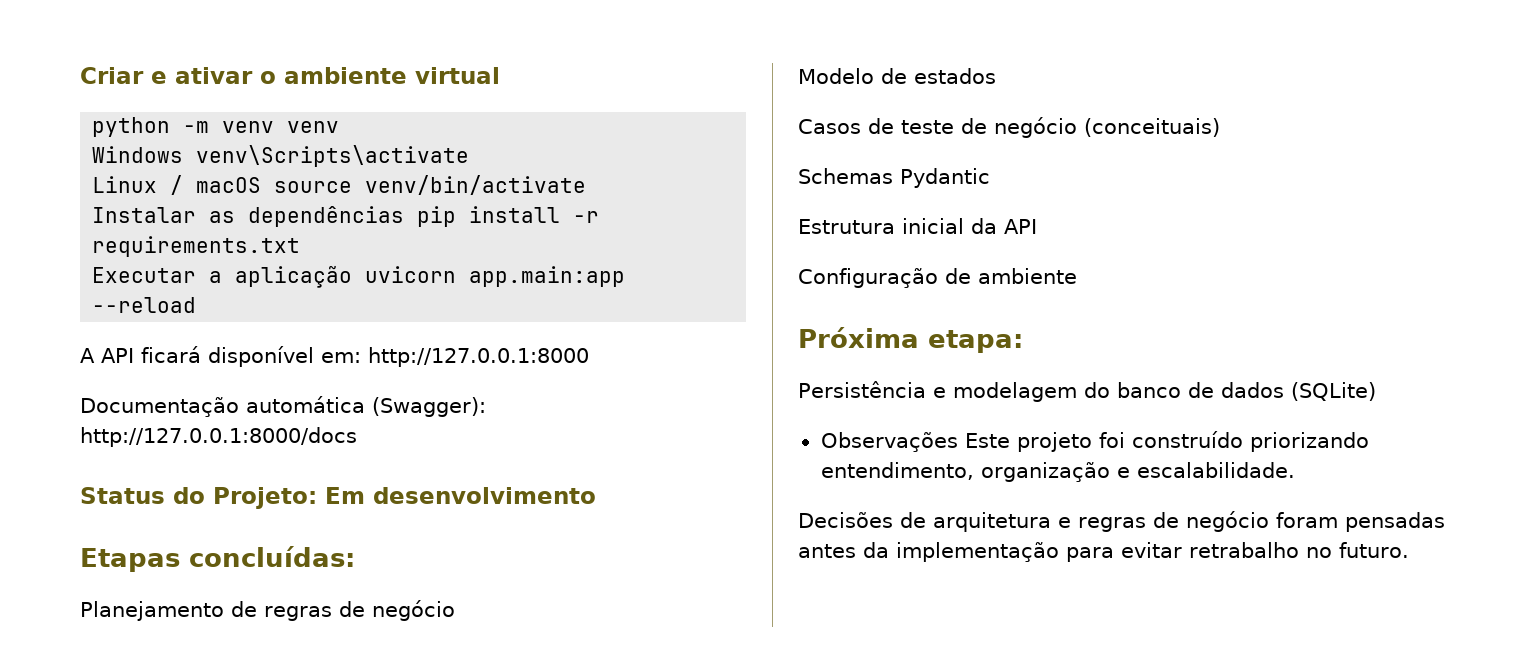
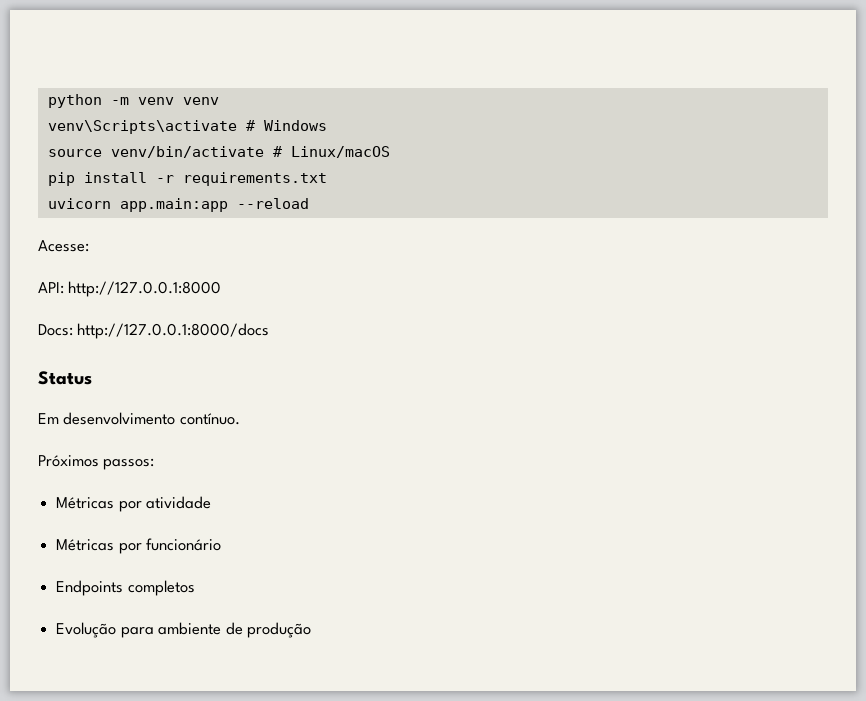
[80,67,500,84] Criar e ativar o ambiente virtual // -> (47, 101) none
(340, 127) none -> [47,120,255,134] venv\Scripts\activate #
[196,145,470,167] [92,175,262,195] venv\Scripts\activate // Linux / macOS -> (327, 125) //
[92,206,405,227] // Instalar as dependências -> [272,146,390,158] # Linux/macOS //
[92,265,353,288] Executar a aplicação -> (327, 179) none
[80,346,589,367] [80,396,486,417] A API ficará disponível em: http://127.0.0.1:8000 // Documentação automática (Swagger): -> [38,240,89,252] [38,281,222,297] [38,324,73,336] Acesse: // API: http://127.0.0.1:8000 // Docs:
[173,487,317,509] do Projeto: -> (92, 378) //
[80,546,355,572] [80,600,455,621] [798,68,996,84] [798,117,1220,138] [798,168,990,188] [798,218,1037,234] [798,268,1077,288] [798,327,1023,353] [798,381,1376,402] [820,431,1369,452] [820,462,1295,482] [798,511,1445,532] [798,542,1409,562] // Etapas concluídas: // Planejamento de regras de negócio // Modelo de estados // Casos de teste de negócio (conceituais) // Schemas Pydantic // Estrutura inicial da API // Configuração de ambiente // Próxima etapa: // Persistência e modelagem do banco de dados (SQLite) // Observações Este projeto foi construído priorizando entendimento, organização e escalabilidade. // Decisões de arquitetura e regras de negócio foram pensadas antes da implementação para evitar retrabalho no futuro. -> [179,413,240,425] [38,455,155,470] [56,496,212,512] [56,538,222,554] [56,580,195,596] [56,622,311,638] contínuo. // Próximos passos: // Métricas por atividade // Métricas por funcionário // Endpoints completos // Evolução para ambiente de produção

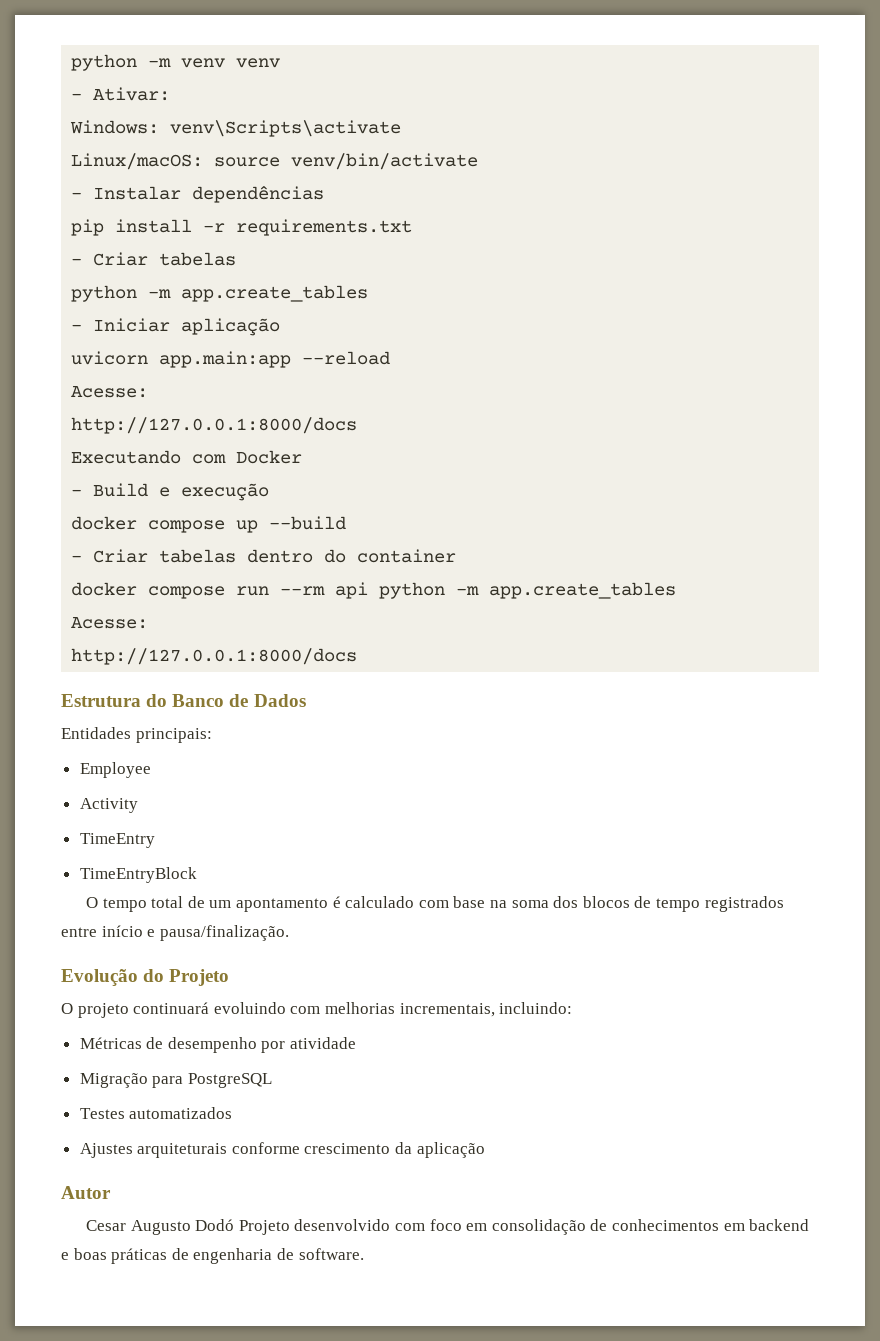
(219, 101) none -> [71,87,171,101] [70,120,160,134] - Ativar: // Windows:
[245,120,327,131] # Windows // -> [71,153,204,170] // Linux/macOS:
[272,146,390,158] # Linux/macOS -> [71,186,325,203] // - Instalar dependências
[47,198,309,212] [38,240,89,252] [38,281,222,297] [38,323,270,339] [38,371,92,385] [38,412,240,425] [38,455,155,470] [56,497,115,509] uvicorn app.main:app --reload // Acesse: // API: http://127.0.0.1:8000 // Docs: http://127.0.0.1:8000/docs // Status // Em desenvolvimento contínuo. // Próximos passos: // Métricas -> [71,252,237,266] [71,285,369,302] [71,318,281,336] [71,351,391,368] [71,386,149,398] [71,417,358,434] [71,450,303,464] [71,483,270,501] [71,516,347,533] [71,549,457,563] [71,582,677,599] [71,617,149,629] [71,648,358,665] [61,694,306,707] [61,727,212,743] [79,762,151,778] [79,798,138,813] [79,833,155,848] [79,867,197,883] [86,896,784,912] [61,925,289,941] [61,969,230,986] [61,1002,573,1018] [79,1037,257,1053] - Criar tabelas // python -m app.create_tables // - Iniciar aplicação // uvicorn app.main:app --reload // Acesse: // http://127.0.0.1:8000/docs // Executando com Docker // - Build e execução // docker compose up --build // - Criar tabelas dentro do container // docker compose run --rm api python -m app.create_tables // Acesse: // http://127.0.0.1:8000/docs // Estrutura do Banco de Dados // Entidades principais: // Employee // Activity // TimeEntry // TimeEntryBlock // O tempo total de um apontamento é calculado com base na soma dos blocos de tempo registrados entre início e pausa/finalização. // Evolução do Projeto // O projeto continuará evoluindo com melhorias incrementais, incluindo: // Métricas de desempenho
[56,538,222,554] [56,580,195,596] [56,622,311,638] Métricas por funcionário // Endpoints completos // Evolução para ambiente de produção -> [79,1073,272,1088] [79,1107,233,1119] [79,1142,485,1158] [61,1186,111,1199] [86,1219,810,1235] [61,1248,364,1264] Migração para PostgreSQL // Testes automatizados // Ajustes arquiteturais conforme crescimento da aplicação // Autor // Cesar Augusto Dodó Projeto desenvolvido com foco em consolidação de conhecimentos em backend e boas práticas de engenharia de software.

